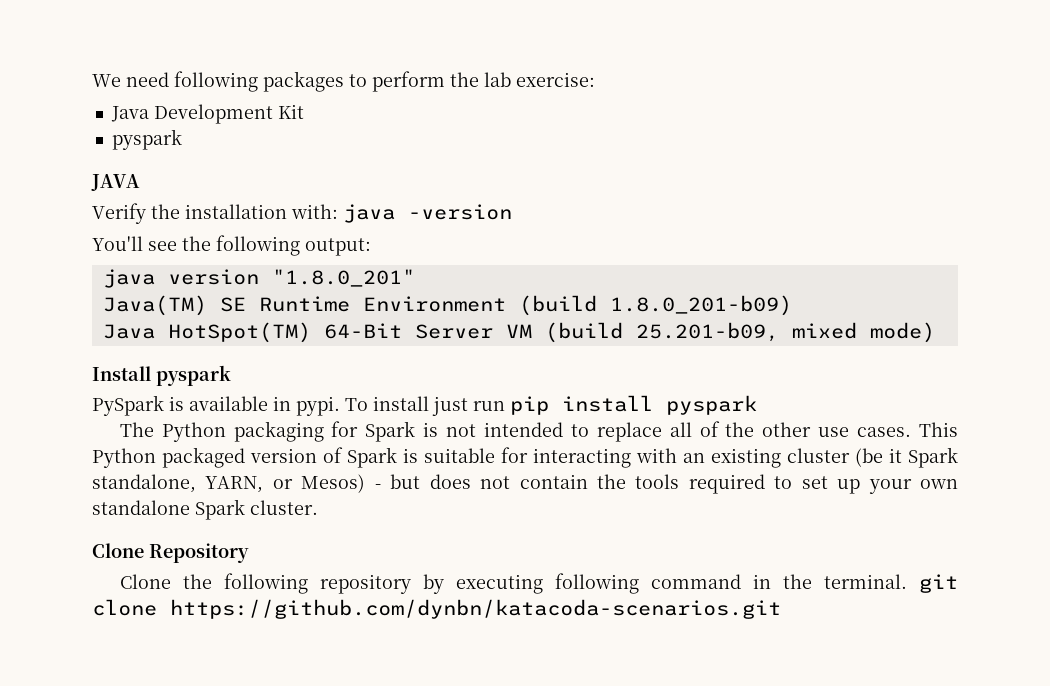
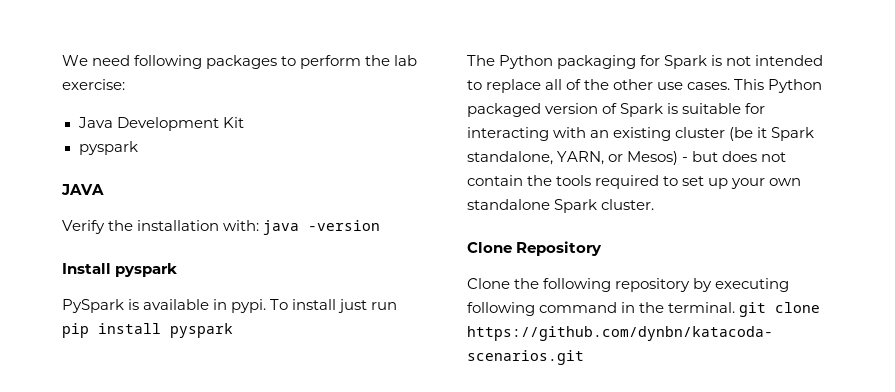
[92,235,371,256] [102,269,415,288] [102,295,792,316] [102,322,935,343] // You'll see the following output: // java version "1.8.0_201" // Java(TM) SE Runtime Environment (build 1.8.0_201-b09) // Java HotSpot(TM) 64-Bit Server VM (build 25.201-b09, mixed mode) -> (381, 225) none

